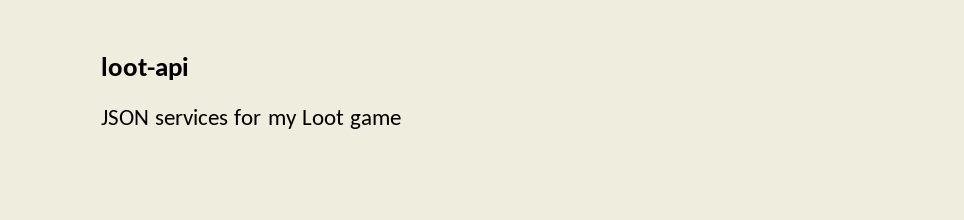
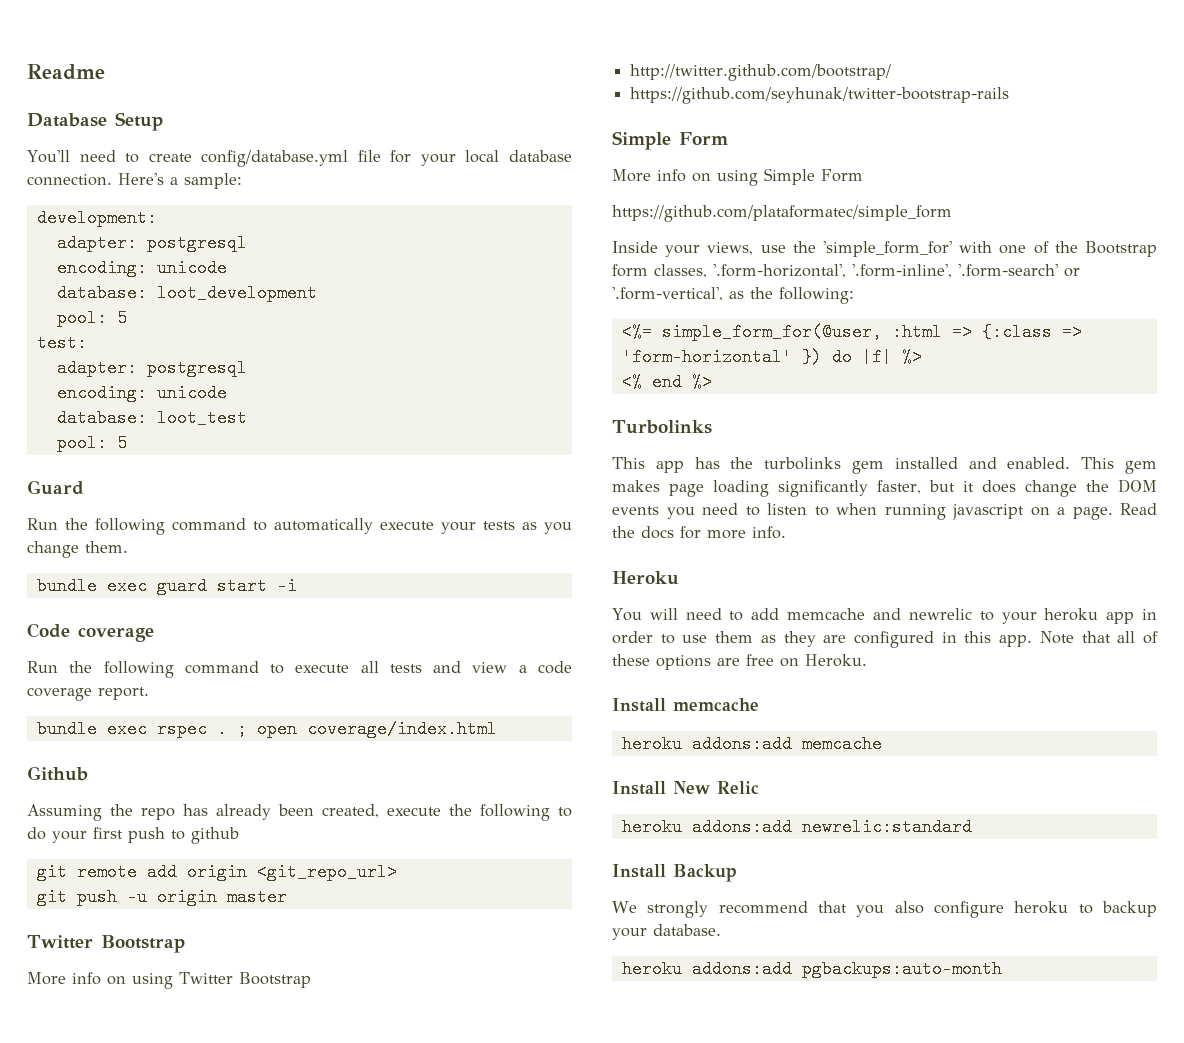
[101,57,189,80] [101,109,402,129] loot-api // JSON services for my Loot game -> [27,64,105,80] [27,112,163,131] [27,150,572,167] [27,173,242,189] [36,209,157,227] [56,234,247,252] [56,259,227,277] [56,284,317,302] [56,309,127,327] [36,334,87,352] [56,359,247,377] [56,384,227,402] [56,409,247,427] [56,434,127,452] [27,480,84,495] [27,518,572,535] [27,541,128,558] [36,577,297,595] [27,623,154,642] [27,661,572,678] [27,687,149,701] [36,720,497,738] [27,766,88,781] [27,804,572,821] [27,827,239,844] [36,863,397,881] [36,888,287,906] [27,935,185,953] [27,972,311,989] [630,64,892,81] [630,87,1010,104] [612,131,728,150] [612,168,863,186] [612,205,952,222] [612,241,1157,257] [612,264,1080,278] [612,287,854,304] [621,323,1082,341] [621,348,922,366] [621,373,712,391] [612,420,712,434] [612,457,1157,474] [612,479,1157,497] [612,503,1157,520] [612,526,786,539] [612,571,679,585] [612,608,1157,624] [612,631,1158,648] [612,654,867,670] [612,698,759,712] [621,735,882,753] [612,781,759,795] [621,818,972,836] [612,864,737,882] [612,901,1157,918] [612,924,721,940] [621,960,1002,978] Readme // Database Setup // You'll need to create config/database.yml file for your local database connection. Here's a sample: // development: // adapter: postgresql // encoding: unicode // database: loot_development // pool: 5 // test: // adapter: postgresql // encoding: unicode // database: loot_test // pool: 5 // Guard // Run the following command to automatically execute your tests as you change them. // bundle exec guard start -i // Code coverage // Run the following command to execute all tests and view a code coverage report. // bundle exec rspec . ; open coverage/index.html // Github // Assuming the repo has already been created, execute the following to do your first push to github // git remote add origin <git_repo_url> // git push -u origin master // Twitter Bootstrap // More info on using Twitter Bootstrap // http://twitter.github.com/bootstrap/ // https://github.com/seyhunak/twitter-bootstrap-rails // Simple Form // More info on using Simple Form // https://github.com/plataformatec/simple_form // Inside your views, use the 'simple_form_for' with one of the Bootstrap form classes, '.form-horizontal', '.form-inline', '.form-search' or '.form-vertical', as the following: // <%= simple_form_for(@user, :html => {:class => 'form-horizontal' }) do |f| %> // <% end %> // Turbolinks // This app has the turbolinks gem installed and enabled. This gem makes page loading significantly faster, but it does change the DOM events you need to listen to when running javascript on a page. Read the docs for more info. // Heroku // You will need to add memcache and newrelic to your heroku app in order to use them as they are configured in this app. Note that all of these options are free on Heroku. // Install memcache // heroku addons:add memcache // Install New Relic // heroku addons:add newrelic:standard // Install Backup // We strongly recommend that you also configure heroku to backup your database. // heroku addons:add pgbackups:auto-month

